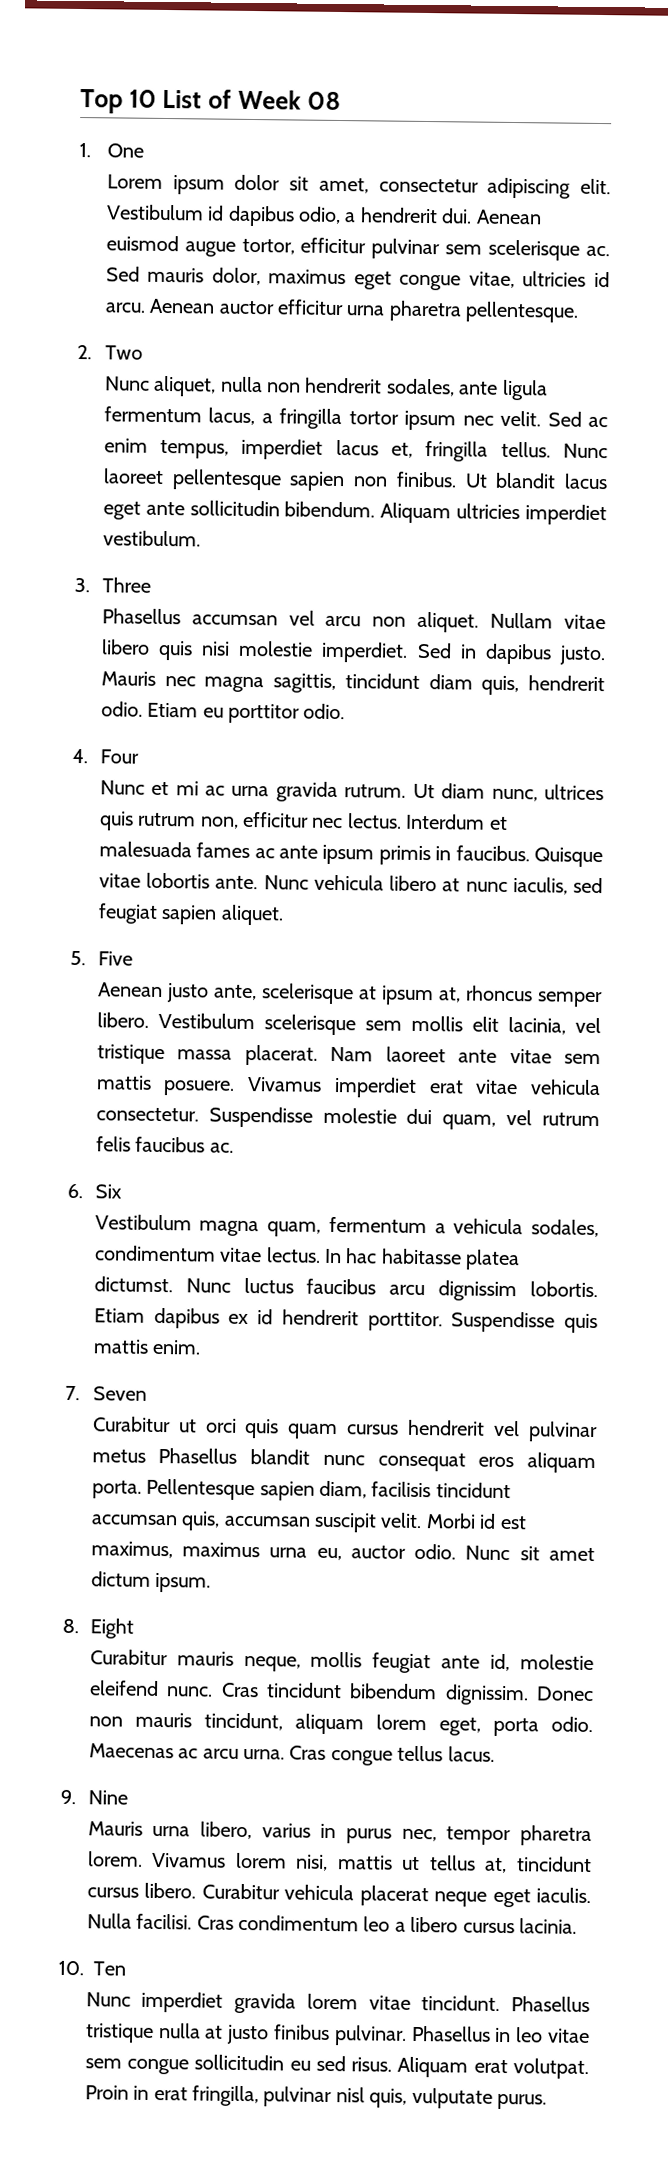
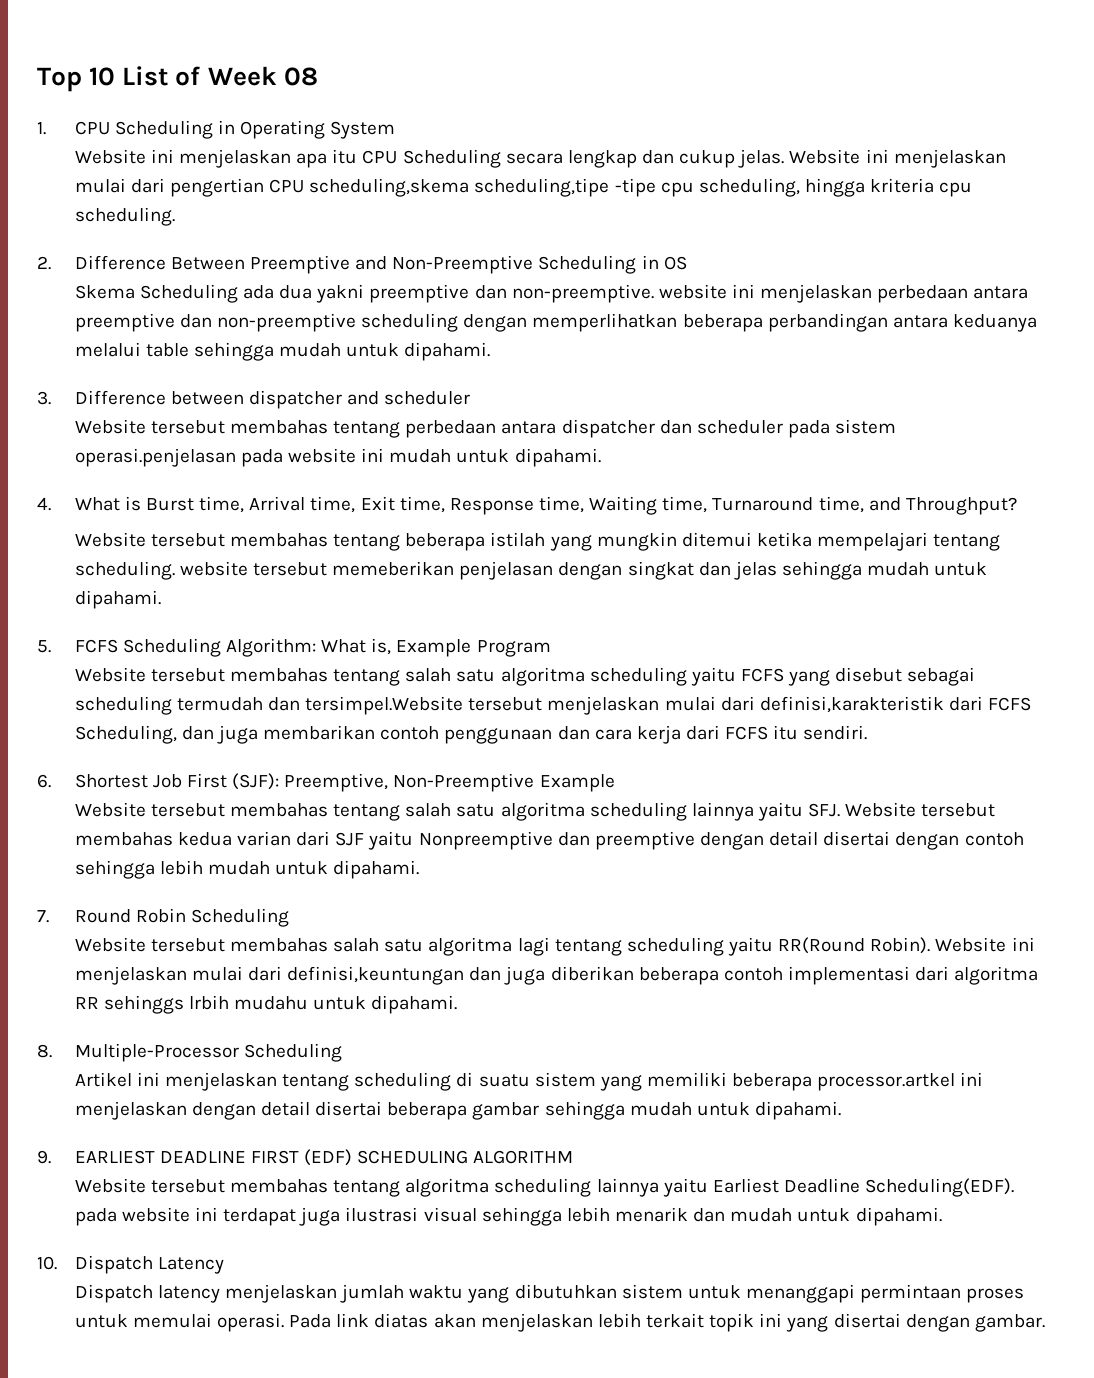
[106,143,144,158] [106,174,611,199] [105,204,542,227] [105,235,610,261] [105,266,610,291] [104,298,580,323] [77,344,143,360] [104,375,548,401] [103,406,608,431] [103,438,608,462] [102,468,608,492] [102,500,607,526] [102,530,201,547] [74,577,151,593] [101,608,606,633] [100,639,606,666] [100,671,605,696] [100,701,346,724] [72,748,139,764] [99,780,604,803] [98,811,508,831] [98,841,603,868] [98,872,603,895] [97,903,284,926] [70,950,133,966] [97,982,603,1008] [96,1012,602,1036] [96,1044,601,1066] [95,1075,601,1098] [95,1106,601,1130] [95,1136,234,1153] [67,1183,122,1199] [94,1214,599,1238] [93,1245,521,1271] [93,1276,598,1302] [93,1307,598,1334] [92,1339,202,1355] [65,1385,147,1401] [92,1416,598,1443] [91,1448,596,1474] [91,1478,511,1501] [90,1511,527,1533] [90,1541,595,1562] [90,1571,212,1593] [62,1618,134,1639] [89,1649,594,1674] [88,1680,594,1706] [88,1712,594,1737] [88,1743,495,1766] [60,1789,128,1805] [87,1821,592,1847] [87,1851,592,1874] [86,1882,591,1908] [86,1913,577,1934] [58,1960,126,1976] [85,1991,590,2014] [84,2023,590,2046] [84,2054,589,2079] [84,2085,547,2110] One // Lorem ipsum dolor sit amet, consectetur adipiscing elit. Vestibulum id dapibus odio, a hendrerit dui. Aenean euismod augue tortor, efficitur pulvinar sem scelerisque ac. Sed mauris dolor, maximus eget congue vitae, ultricies id arcu. Aenean auctor efficitur urna pharetra pellentesque. // 2. Two // Nunc aliquet, nulla non hendrerit sodales, ante ligula fermentum lacus, a fringilla tortor ipsum nec velit. Sed ac enim tempus, imperdiet lacus et, fringilla tellus. Nunc laoreet pellentesque sapien non finibus. Ut blandit lacus eget ante sollicitudin bibendum. Aliquam ultricies imperdiet vestibulum. // 3. Three // Phasellus accumsan vel arcu non aliquet. Nullam vitae libero quis nisi molestie imperdiet. Sed in dapibus justo. Mauris nec magna sagittis, tincidunt diam quis, hendrerit odio. Etiam eu porttitor odio. // 4. Four // Nunc et mi ac urna gravida rutrum. Ut diam nunc, ultrices quis rutrum non, efficitur nec lectus. Interdum et malesuada fames ac ante ipsum primis in faucibus. Quisque vitae lobortis ante. Nunc vehicula libero at nunc iaculis, sed feugiat sapien aliquet. // 5. Five // Aenean justo ante, scelerisque at ipsum at, rhoncus semper libero. Vestibulum scelerisque sem mollis elit lacinia, vel tristique massa placerat. Nam laoreet ante vitae sem mattis posuere. Vivamus imperdiet erat vitae vehicula consectetur. Suspendisse molestie dui quam, vel rutrum felis faucibus ac. // 6. Six // Vestibulum magna quam, fermentum a vehicula sodales, condimentum vitae lectus. In hac habitasse platea dictumst. Nunc luctus faucibus arcu dignissim lobortis. Etiam dapibus ex id hendrerit porttitor. Suspendisse quis mattis enim. // 7. Seven // Curabitur ut orci quis quam cursus hendrerit vel pulvinar metus Phasellus blandit nunc consequat eros aliquam porta. Pellentesque sapien diam, facilisis tincidunt accumsan quis, accumsan suscipit velit. Morbi id est maximus, maximus urna eu, auctor odio. Nunc sit amet dictum ipsum. // 8. Eight // Curabitur mauris neque, mollis feugiat ante id, molestie eleifend nunc. Cras tincidunt bibendum dignissim. Donec non mauris tincidunt, aliquam lorem eget, porta odio. Maecenas ac arcu urna. Cras congue tellus lacus. // 9. Nine // Mauris urna libero, varius in purus nec, tempor pharetra lorem. Vivamus lorem nisi, mattis ut tellus at, tincidunt cursus libero. Curabitur vehicula placerat neque eget iaculis. Nulla facilisi. Cras condimentum leo a libero cursus lacinia. // 10. Ten // Nunc imperdiet gravida lorem vitae tincidunt. Phasellus tristique nulla at justo finibus pulvinar. Phasellus in leo vitae sem congue sollicitudin eu sed risus. Aliquam erat volutpat. Proin in erat fringilla, pulvinar nisl quis, vulputate purus. -> [74,120,396,139] [74,149,1006,168] [74,178,973,197] [74,207,175,226] [37,255,687,274] [74,284,1029,303] [74,313,1037,332] [74,342,491,361] [37,390,471,409] [74,419,897,438] [74,448,601,467] [37,496,1017,515] [74,532,1001,551] [74,561,988,580] [74,590,161,609] [37,638,551,657] [74,667,976,686] [74,696,1032,715] [74,725,868,744] [37,773,615,792] [74,802,996,821] [74,831,1024,850] [74,860,420,879] [37,908,290,927] [74,937,1035,956] [74,966,1039,985] [74,995,458,1014] [37,1043,342,1062] [74,1072,984,1091] [74,1101,841,1120] [37,1149,574,1166] [74,1178,1015,1197] [74,1207,942,1226] [37,1255,224,1274] [74,1284,1025,1303] [74,1313,1045,1332] CPU Scheduling in Operating System // Website ini menjelaskan apa itu CPU Scheduling secara lengkap dan cukup jelas. Website ini menjelaskan mulai dari pengertian CPU scheduling,skema scheduling,tipe -tipe cpu scheduling, hingga kriteria cpu scheduling. // 2. Difference Between Preemptive and Non-Preemptive Scheduling in OS // Skema Scheduling ada dua yakni preemptive dan non-preemptive. website ini menjelaskan perbedaan antara preemptive dan non-preemptive scheduling dengan memperlihatkan beberapa perbandingan antara keduanya melalui table sehingga mudah untuk dipahami. // 3. Difference between dispatcher and scheduler // Website tersebut membahas tentang perbedaan antara dispatcher dan scheduler pada sistem operasi.penjelasan pada website ini mudah untuk dipahami. // 4. What is Burst time, Arrival time, Exit time, Response time, Waiting time, Turnaround time, and Throughput? // Website tersebut membahas tentang beberapa istilah yang mungkin ditemui ketika mempelajari tentang scheduling. website tersebut memeberikan penjelasan dengan singkat dan jelas sehingga mudah untuk dipahami. // 5. FCFS Scheduling Algorithm: What is, Example Program // Website tersebut membahas tentang salah satu algoritma scheduling yaitu FCFS yang disebut sebagai scheduling termudah dan tersimpel.Website tersebut menjelaskan mulai dari definisi,karakteristik dari FCFS Scheduling, dan juga membarikan contoh penggunaan dan cara kerja dari FCFS itu sendiri. // 6. Shortest Job First (SJF): Preemptive, Non-Preemptive Example // Website tersebut membahas tentang salah satu algoritma scheduling lainnya yaitu SFJ. Website tersebut membahas kedua varian dari SJF yaitu Nonpreemptive dan preemptive dengan detail disertai dengan contoh sehingga lebih mudah untuk dipahami. // 7. Round Robin Scheduling // Website tersebut membahas salah satu algoritma lagi tentang scheduling yaitu RR(Round Robin). Website ini menjelaskan mulai dari definisi,keuntungan dan juga diberikan beberapa contoh implementasi dari algoritma RR sehinggs lrbih mudahu untuk dipahami. // 8. Multiple-Processor Scheduling // Artikel ini menjelaskan tentang scheduling di suatu sistem yang memiliki beberapa processor.artkel ini menjelaskan dengan detail disertai beberapa gambar sehingga mudah untuk dipahami. // 9. EARLIEST DEADLINE FIRST (EDF) SCHEDULING ALGORITHM // Website tersebut membahas tentang algoritma scheduling lainnya yaitu Earliest Deadline Scheduling(EDF). pada website ini terdapat juga ilustrasi visual sehingga lebih menarik dan mudah untuk dipahami. // 10. Dispatch Latency // Dispatch latency menjelaskan jumlah waktu yang dibutuhkan sistem untuk menanggapi permintaan proses untuk memulai operasi. Pada link diatas akan menjelaskan lebih terkait topik ini yang disertai dengan gambar.

